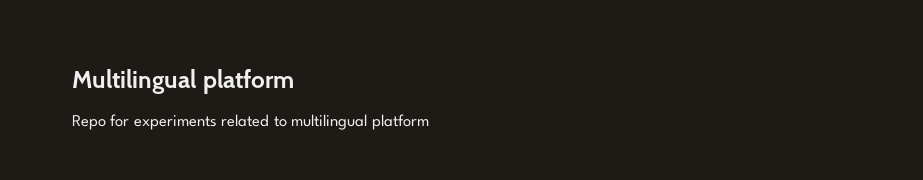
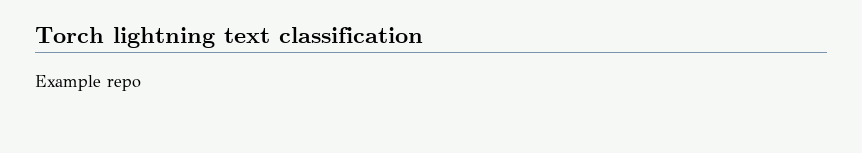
[72,69,294,94] [72,114,429,130] Multilingual platform // Repo for experiments related to multilingual platform -> [35,27,423,48] [35,75,141,91] Torch lightning text classification // Example repo

